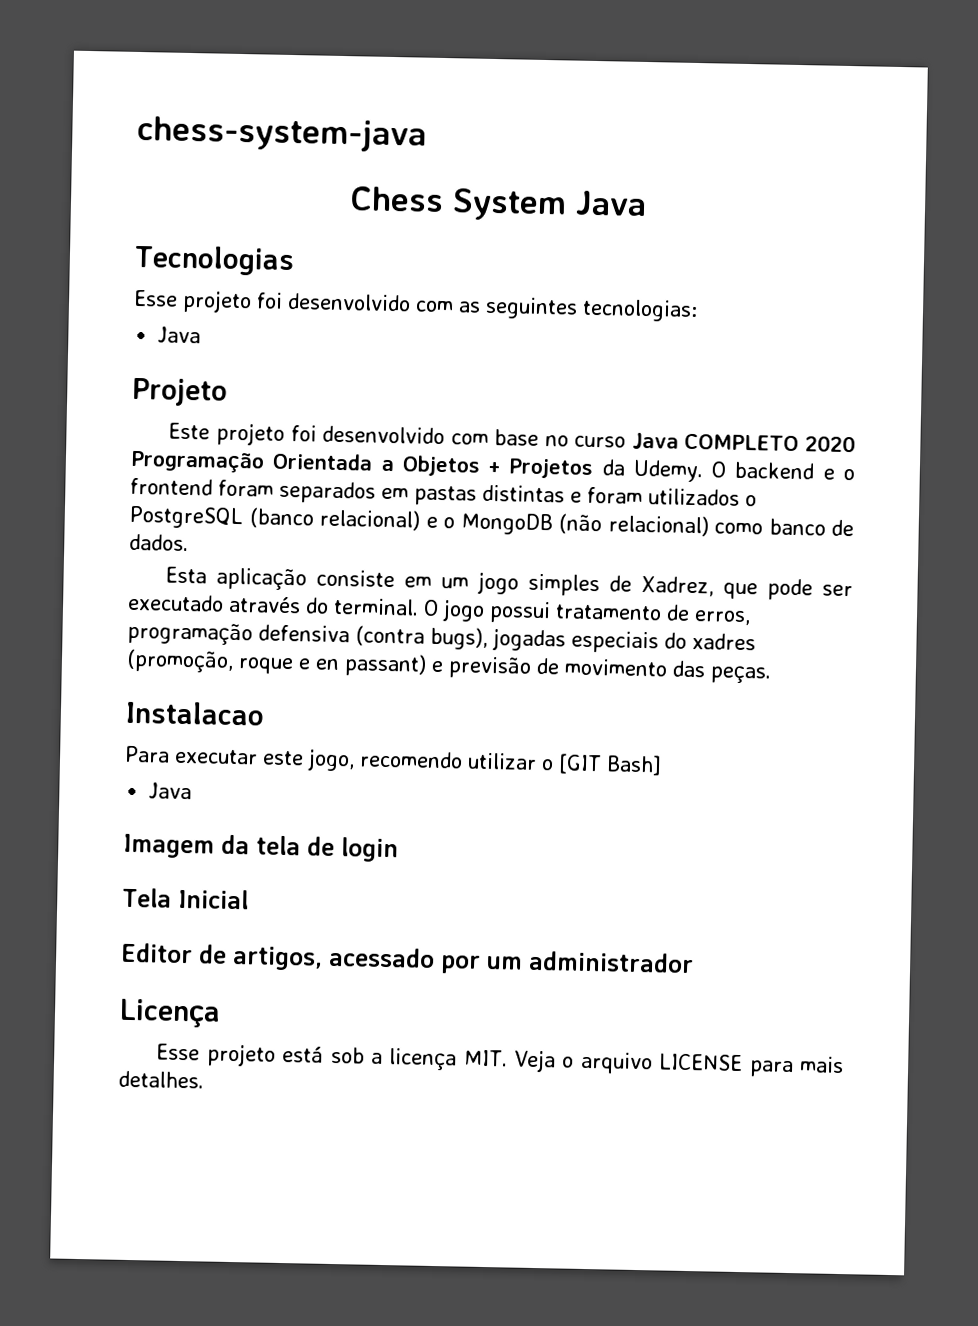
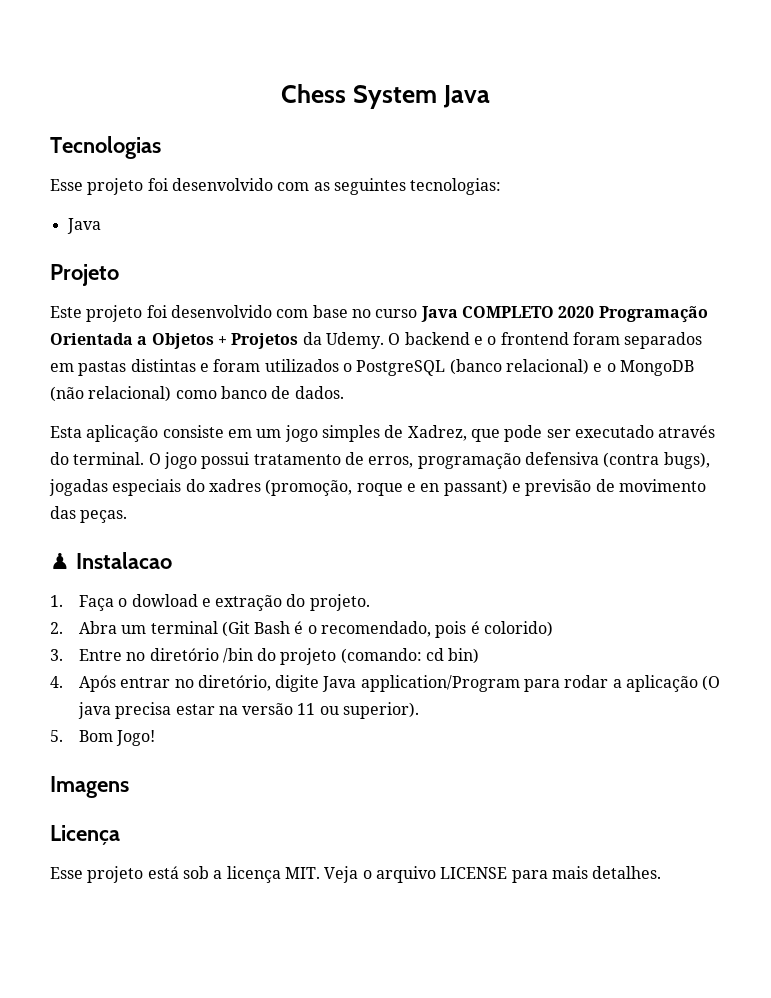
[137,115,427,153] chess-system-java // -> (281, 93) none
(771, 674) none -> [50,552,70,570] ♟
[124,745,662,776] [148,782,193,800] [123,833,399,863] [122,887,249,910] [121,942,694,974] Para executar este jogo, recomendo utilizar o [GIT Bash] // Java // Imagem da tela de login // Tela Inicial // Editor de artigos, acessado por um administrador -> [50,594,370,611] [50,621,554,638] [50,648,480,665] [50,675,721,692] [77,702,420,719] [50,730,156,746] [50,776,129,798] 1. Faça o dowload e extração do projeto. // 2. Abra um terminal (Git Bash é o recomendado, pois é colorido) // 3. Entre no diretório /bin do projeto (comando: cd bin) // 4. Após entrar no diretório, digite Java application/Program para rodar a aplicação (O java precisa estar na versão 11 ou superior). // 5. Bom Jogo! // Imagens

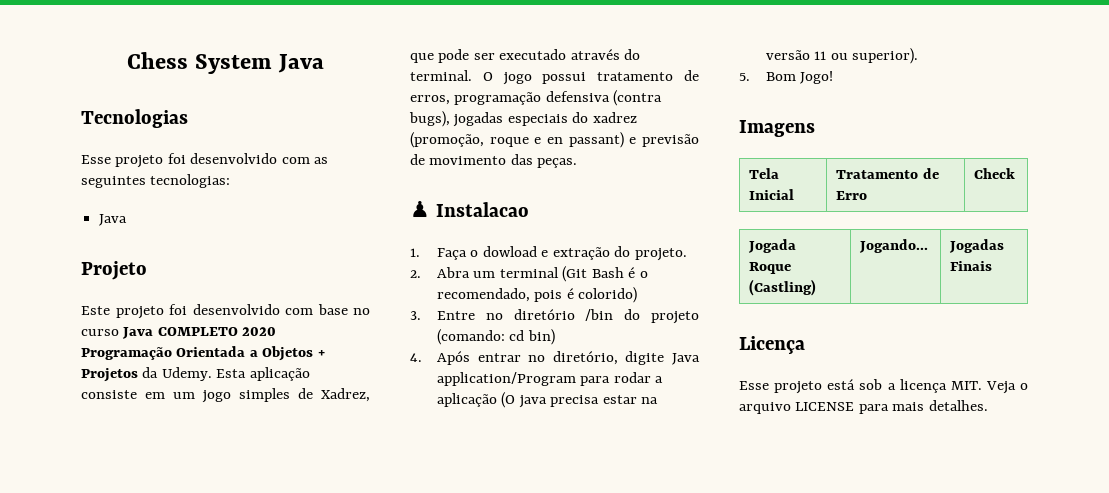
[388,332,703,349] [50,359,694,376] [50,386,344,402] O backend e o frontend foram separados em pastas distintas e foram utilizados o PostgreSQL (banco relacional) e o MongoDB (não relacional) como banco de dados. // -> (212, 374) none
[208,479,261,492] xadres -> [592,112,637,123] xadrez
(129, 787) none -> [749,168,780,179] [749,189,795,200] [836,168,939,179] [836,191,868,200] [974,168,1016,179] [748,239,797,253] [749,262,792,274] [749,279,817,296] [859,239,929,253] [949,239,1005,253] [950,261,993,271] // Tela Inicial | Tratamento de Erro | Check // Jogada Roque (Castling) | Jogando... | Jogadas Finais

